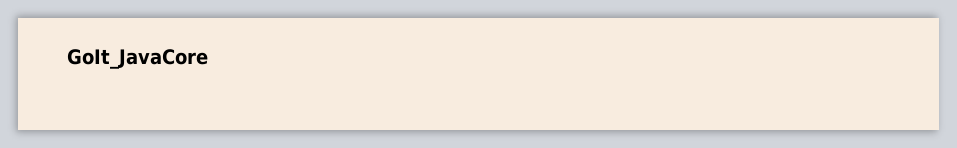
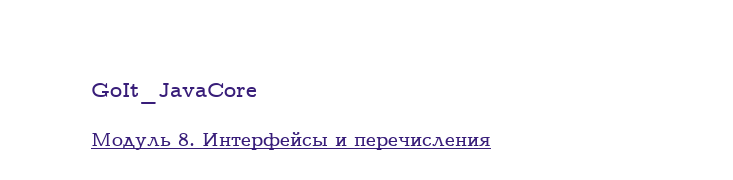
(208, 59) none -> [91,132,491,150] // Модуль 8. Интерфейсы и перечисления

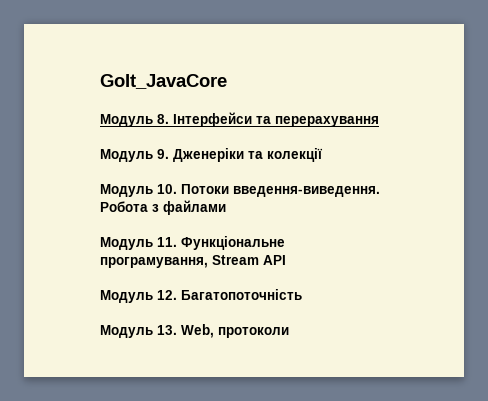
[202,132,491,150] Интерфейсы и перечисления -> [173,112,379,127] [100,148,323,162] [100,184,380,197] [100,200,226,215] [100,236,285,250] [100,255,286,268] [100,289,302,303] [100,324,289,338] Інтерфейси та перерахування // Модуль 9. Дженеріки та колекції // Модуль 10. Потоки введення-виведення. Робота з файлами // Модуль 11. Функціональне програмування, Stream API // Модуль 12. Багатопоточність // Модуль 13. Web, протоколи

